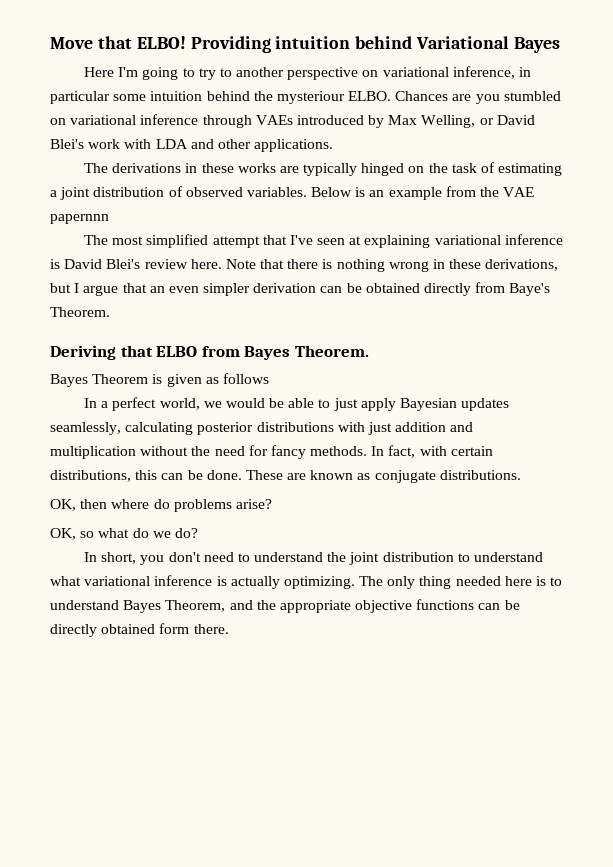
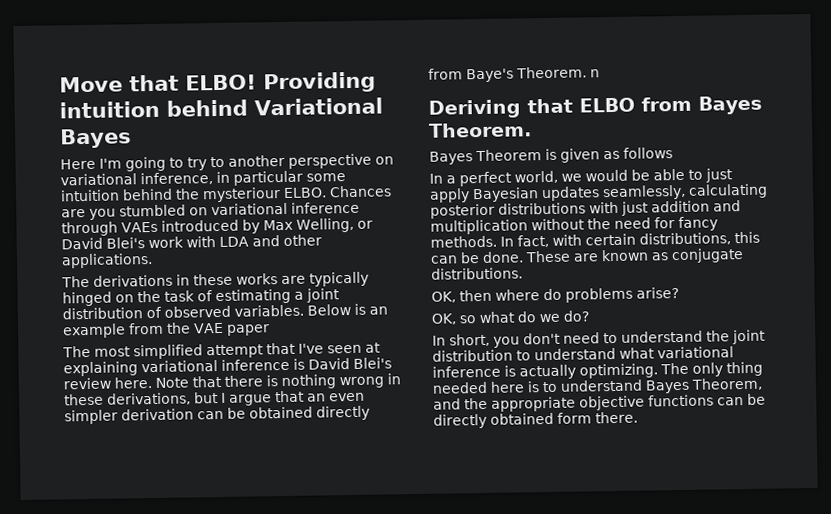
[50,214,109,224] papernnn -> [227,324,270,336] paper
(110, 312) none -> [590,69,600,78] n

